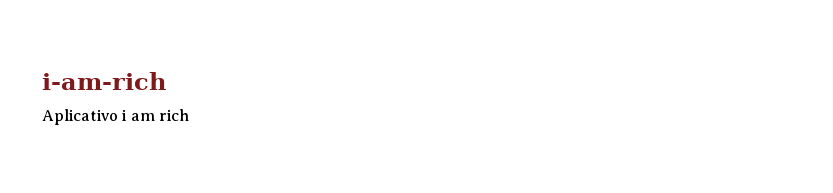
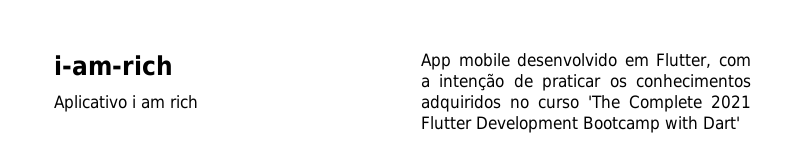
(189, 115) none -> [421,53,751,70] [421,73,751,91] [421,95,751,112] [421,116,740,133] // App mobile desenvolvido em Flutter, com a intenção de praticar os conhecimentos adquiridos no curso 'The Complete 2021 Flutter Development Bootcamp with Dart'

